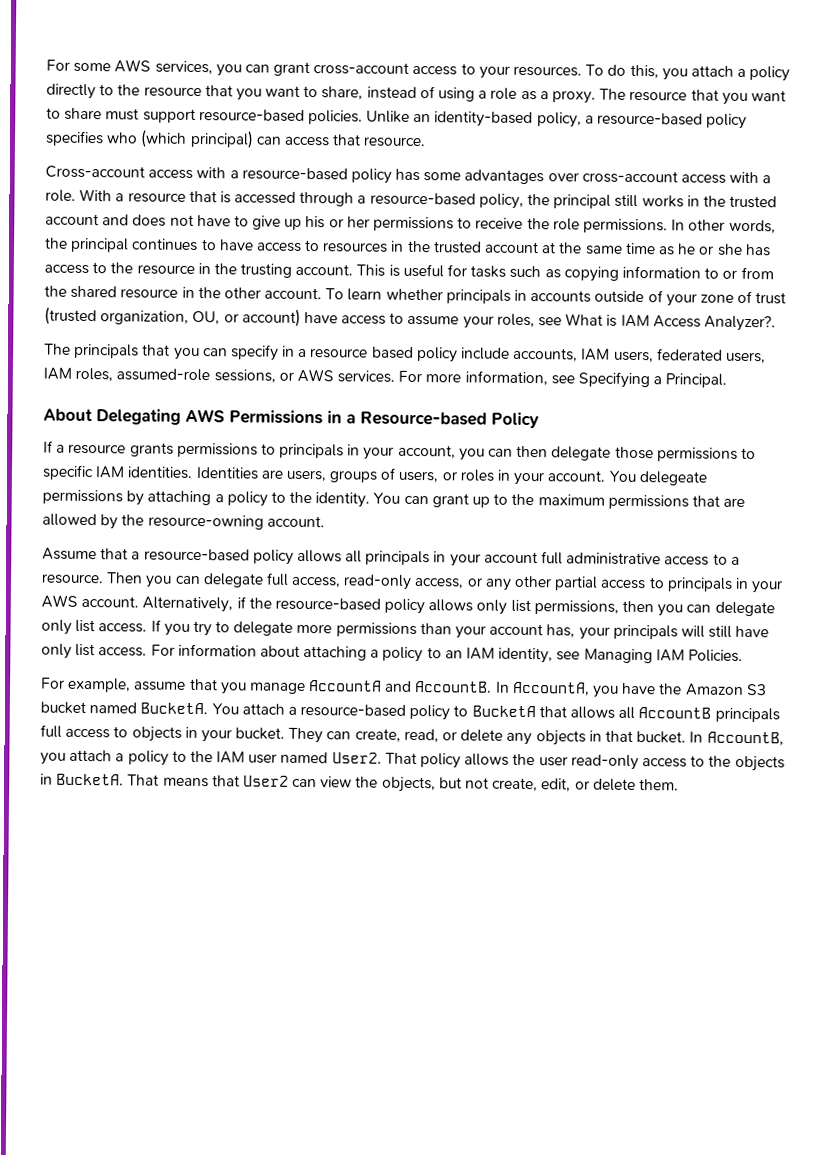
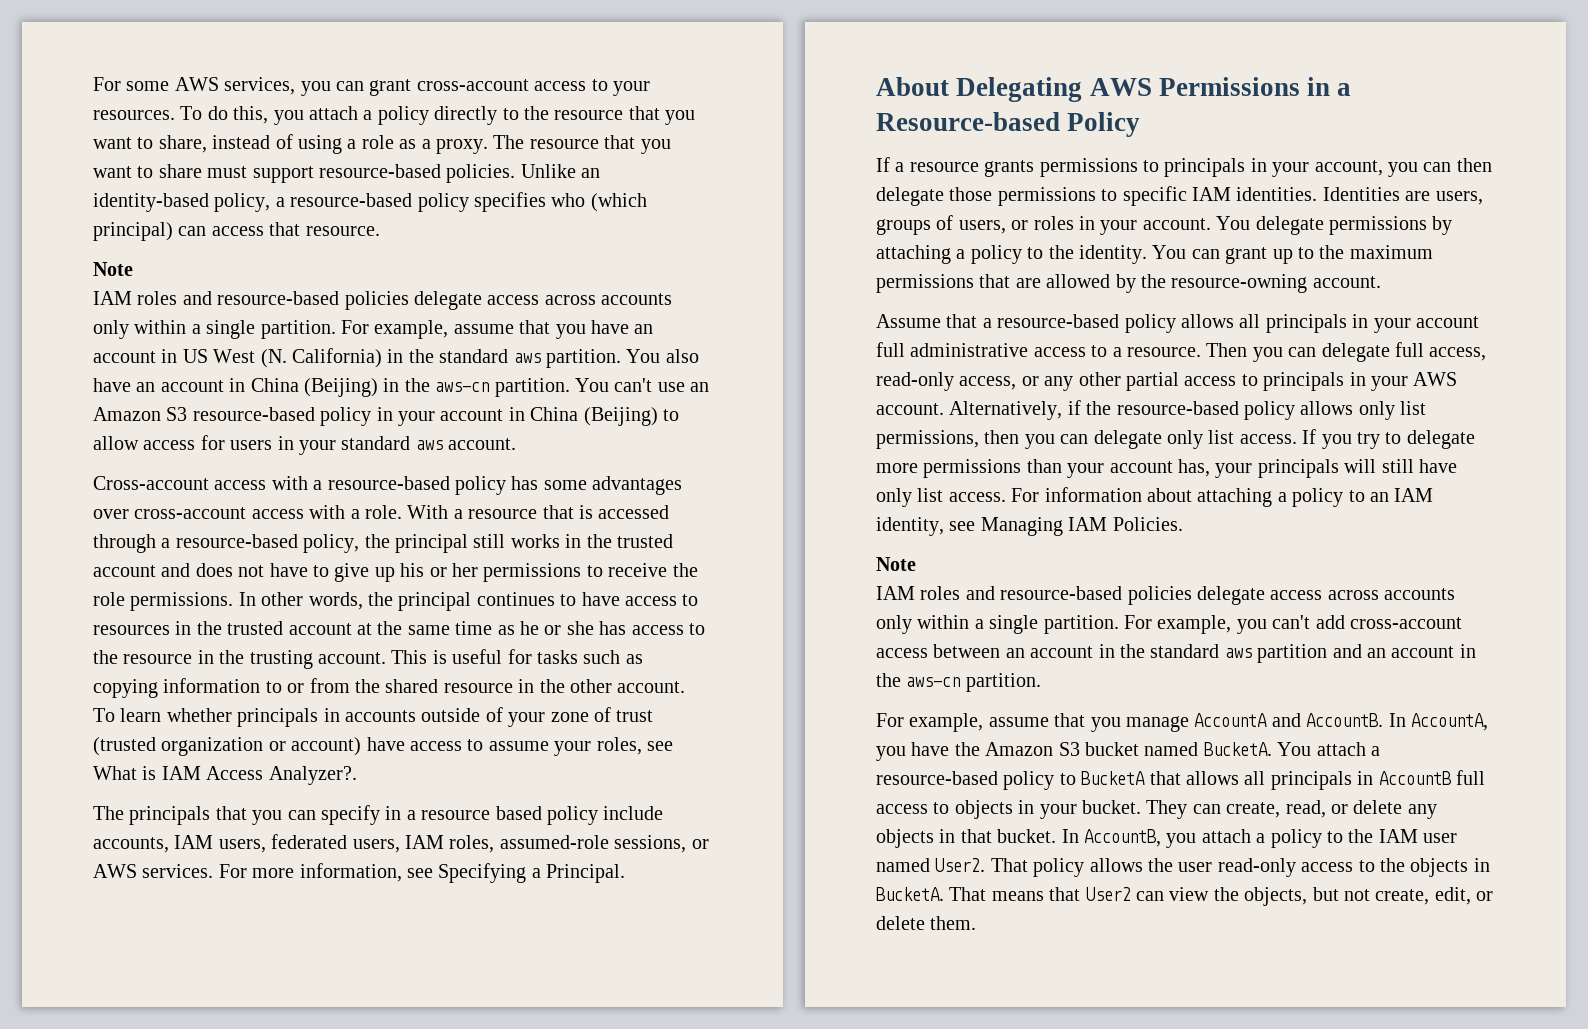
(427, 142) none -> [93,262,133,276] [93,291,673,310] [93,320,654,339] [93,348,699,368] [93,378,710,397] [93,407,679,426] [93,435,517,455] // Note // IAM roles and resource-based policies delegate access across accounts only within a single partition. For example, assume that you have an account in US West (N. California) in the standard aws partition. You also have an account in China (Beijing) in the aws-cn partition. You can't use an Amazon S3 resource-based policy in your account in China (Beijing) to allow access for users in your standard aws account.
[100,310,221,325] organization, OU, -> [161,737,264,756] organization
[638,471,708,486] delegeate -> [1255,216,1324,235] delegate
(743, 655) none -> [876,557,916,571] [876,586,1456,605] [876,615,1462,634] [876,644,1476,663] [876,673,1041,692] // Note // IAM roles and resource-based policies delegate access across accounts only within a single partition. For example, you can't add cross-account access between an account in the standard aws partition and an account in the aws-cn partition.
[638,707,780,723] AccountB principals -> [1270,771,1451,790] principals in AccountB

